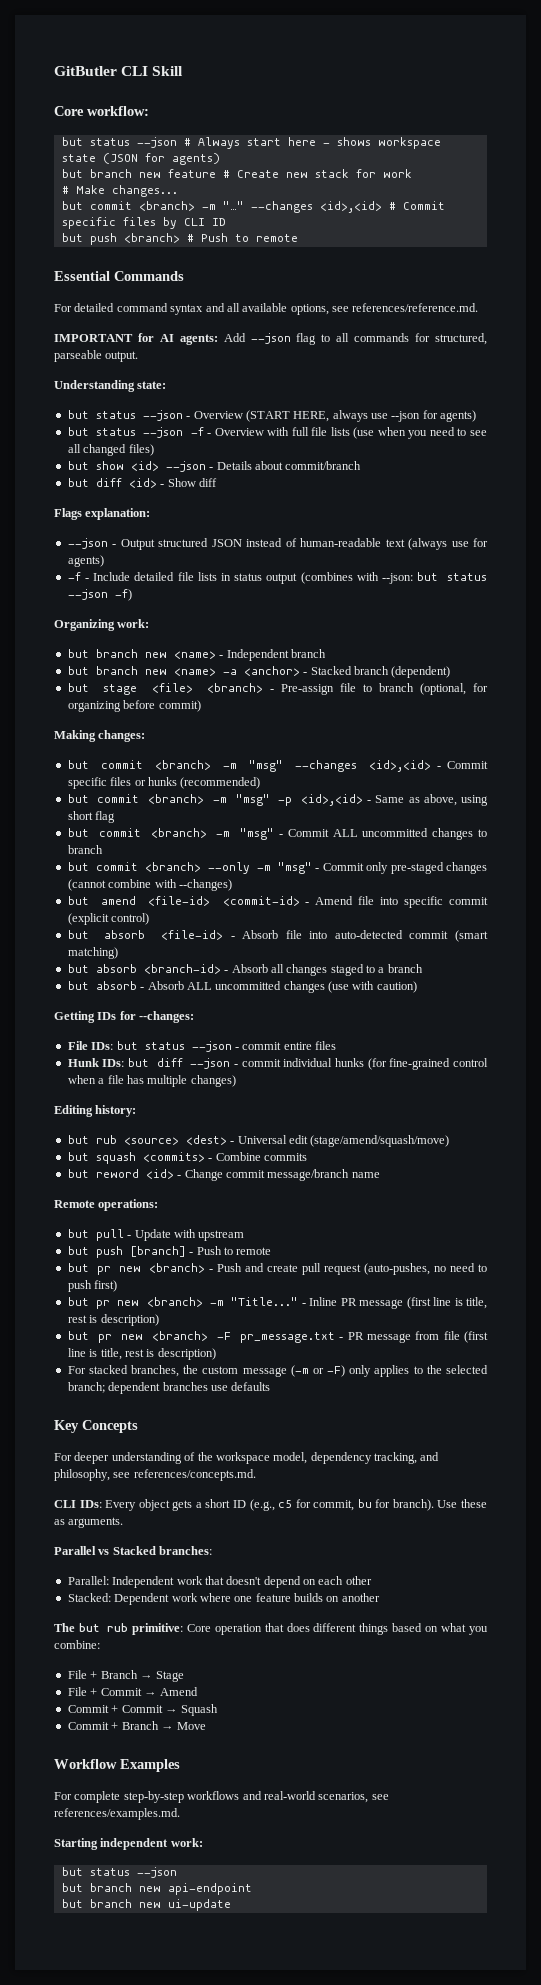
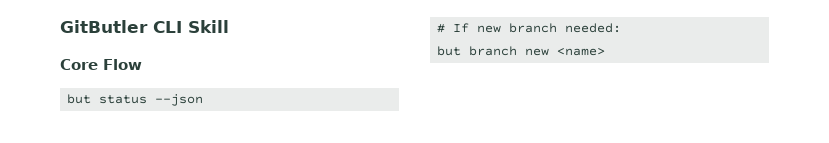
[87,106,149,116] [61,137,441,149] [61,153,220,165] [61,169,412,178] [61,185,178,197] [61,201,445,213] [61,217,226,229] [61,233,298,245] [54,271,184,281] [54,303,479,315] [54,333,488,345] [54,350,139,362] [54,380,167,392] [67,410,477,422] [67,427,487,439] [67,444,154,456] [67,461,362,472] [67,478,217,488] [54,508,151,520] [67,538,489,550] [67,555,104,567] [67,572,487,584] [67,589,132,601] [54,619,150,631] [67,649,326,661] [67,666,451,678] [67,683,488,695] [67,700,201,712] [54,730,146,742] [67,760,488,772] [67,777,261,789] [67,794,489,806] [67,811,116,823] [67,828,488,840] [67,845,103,854] [67,862,487,874] [67,879,232,891] [67,896,489,908] [67,913,150,925] [67,930,488,942] [67,947,118,959] [67,964,423,976] [67,981,417,993] [54,1011,195,1023] [67,1041,336,1052] [67,1058,488,1070] [67,1075,236,1087] [54,1105,137,1117] [67,1135,450,1147] [67,1152,307,1164] [67,1169,380,1181] [54,1199,159,1211] [67,1229,245,1241] [67,1246,272,1258] [67,1263,488,1275] [67,1280,118,1292] [67,1297,488,1309] [67,1314,159,1326] [67,1331,489,1343] [67,1348,216,1360] [67,1365,488,1377] [67,1382,271,1394] [54,1420,138,1433] [54,1452,440,1464] [54,1469,256,1481] [54,1499,487,1511] [54,1517,124,1528] [54,1546,213,1555] [67,1576,372,1588] [67,1593,380,1605] [54,1623,488,1635] [54,1640,100,1649] [67,1670,185,1682] [67,1687,199,1696] [67,1704,219,1716] [67,1721,207,1730] [54,1759,180,1772] [54,1791,389,1803] [54,1808,180,1820] [54,1838,203,1850] [61,1867,177,1878] [61,1883,252,1895] [61,1899,231,1911] workflow: // but status --json # Always start here - shows workspace state (JSON for agents) // but branch new feature # Create new stack for work // # Make changes... // but commit <branch> -m "…" --changes <id>,<id> # Commit specific files by CLI ID // but push <branch> # Push to remote // Essential Commands // For detailed command syntax and all available options, see references/reference.md. // IMPORTANT for AI agents: Add --json flag to all commands for structured, parseable output. // Understanding state: // but status --json - Overview (START HERE, always use --json for agents) // but status --json -f - Overview with full file lists (use when you need to see all changed files) // but show <id> --json - Details about commit/branch // but diff <id> - Show diff // Flags explanation: // --json - Output structured JSON instead of human-readable text (always use for agents) // -f - Include detailed file lists in status output (combines with --json: but status --json -f) // Organizing work: // but branch new <name> - Independent branch // but branch new <name> -a <anchor> - Stacked branch (dependent) // but stage <file> <branch> - Pre-assign file to branch (optional, for organizing before commit) // Making changes: // but commit <branch> -m "msg" --changes <id>,<id> - Commit specific files or hunks (recommended) // but commit <branch> -m "msg" -p <id>,<id> - Same as above, using short flag // but commit <branch> -m "msg" - Commit ALL uncommitted changes to branch // but commit <branch> --only -m "msg" - Commit only pre-staged changes (cannot combine with --changes) // but amend <file-id> <commit-id> - Amend file into specific commit (explicit control) // but absorb <file-id> - Absorb file into auto-detected commit (smart matching) // but absorb <branch-id> - Absorb all changes staged to a branch // but absorb - Absorb ALL uncommitted changes (use with caution) // Getting IDs for --changes: // File IDs: but status --json - commit entire files // Hunk IDs: but diff --json - commit individual hunks (for fine-grained control when a file has multiple changes) // Editing history: // but rub <source> <dest> - Universal edit (stage/amend/squash/move) // but squash <commits> - Combine commits // but reword <id> - Change commit message/branch name // Remote operations: // but pull - Update with upstream // but push [branch] - Push to remote // but pr new <branch> - Push and create pull request (auto-pushes, no need to push first) // but pr new <branch> -m "Title..." - Inline PR message (first line is title, rest is description) // but pr new <branch> -F pr_message.txt - PR message from file (first line is title, rest is description) // For stacked branches, the custom message (-m or -F) only applies to the selected branch; dependent branches use defaults // Key Concepts // For deeper understanding of the workspace model, dependency tracking, and philosophy, see references/concepts.md. // CLI IDs: Every object gets a short ID (e.g., c5 for commit, bu for branch). Use these as arguments. // Parallel vs Stacked branches: // Parallel: Independent work that doesn't depend on each other // Stacked: Dependent work where one feature builds on another // The but rub primitive: Core operation that does different things based on what you combine: // File + Branch → Stage // File + Commit → Amend // Commit + Commit → Squash // Commit + Branch → Move // Workflow Examples // For complete step-by-step workflows and real-world scenarios, see references/examples.md. // Starting independent work: // but status --json // but branch new api-endpoint // but branch new ui-update -> [103,59,142,70] [66,94,203,106] [436,23,621,33] [436,46,605,56] Flow // but status --json // # If new branch needed: // but branch new <name>

